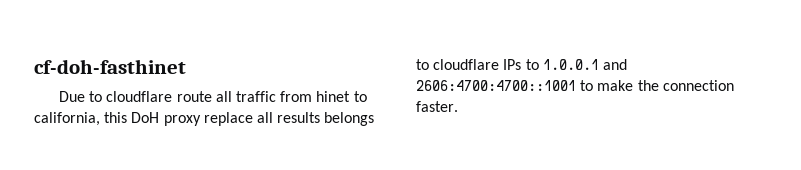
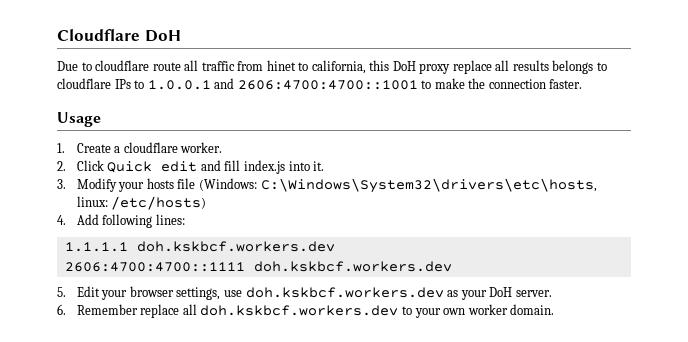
[34,59,186,74] cf-doh-fasthinet -> [57,29,181,42] Cloudflare DoH
(458, 106) none -> [57,112,101,127] [57,142,223,153] [57,160,325,174] [57,178,597,193] [76,196,207,210] [57,214,185,228] [64,241,335,252] [64,261,452,272] [57,286,552,300] [57,304,555,318] // Usage // 1. Create a cloudflare worker. // 2. Click Quick edit and fill index.js into it. // 3. Modify your hosts file (Windows: C:\Windows\System32\drivers\etc\hosts, linux: /etc/hosts) // 4. Add following lines: // 1.1.1.1 doh.kskbcf.workers.dev // 2606:4700:4700::1111 doh.kskbcf.workers.dev // 5. Edit your browser settings, use doh.kskbcf.workers.dev as your DoH server. // 6. Remember replace all doh.kskbcf.workers.dev to your own worker domain.

